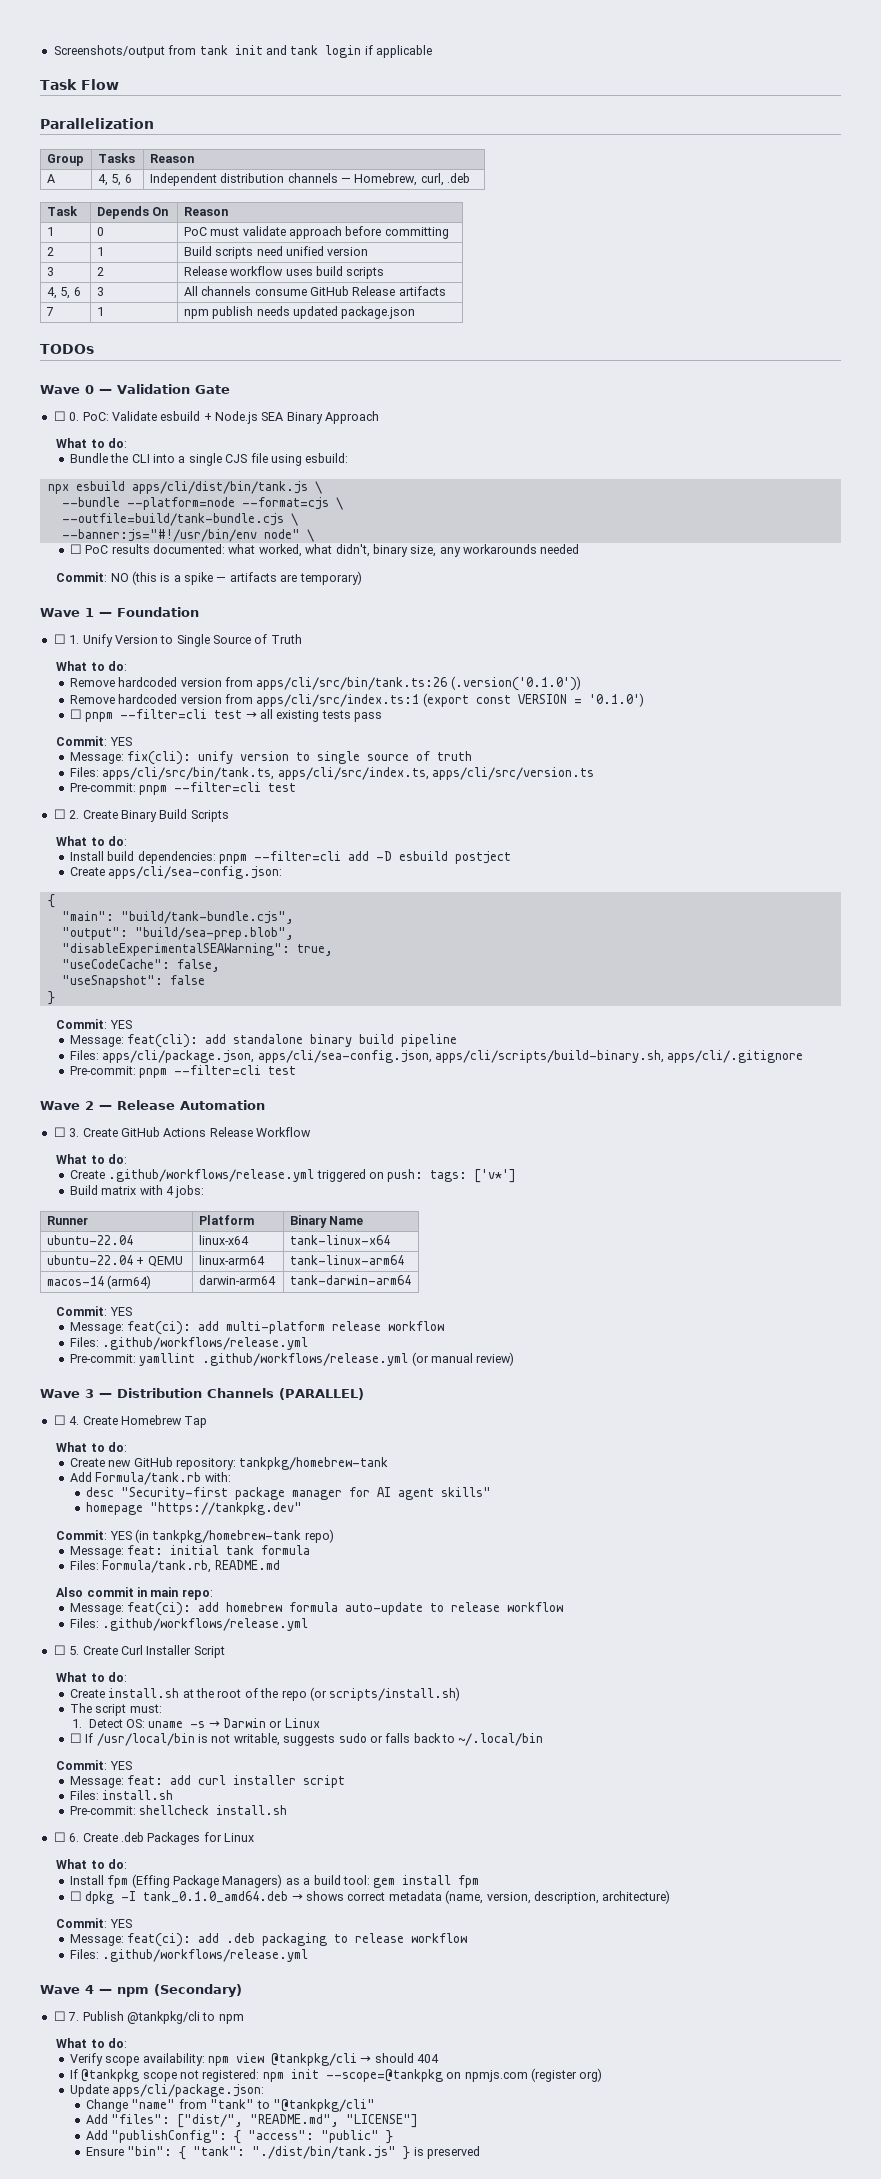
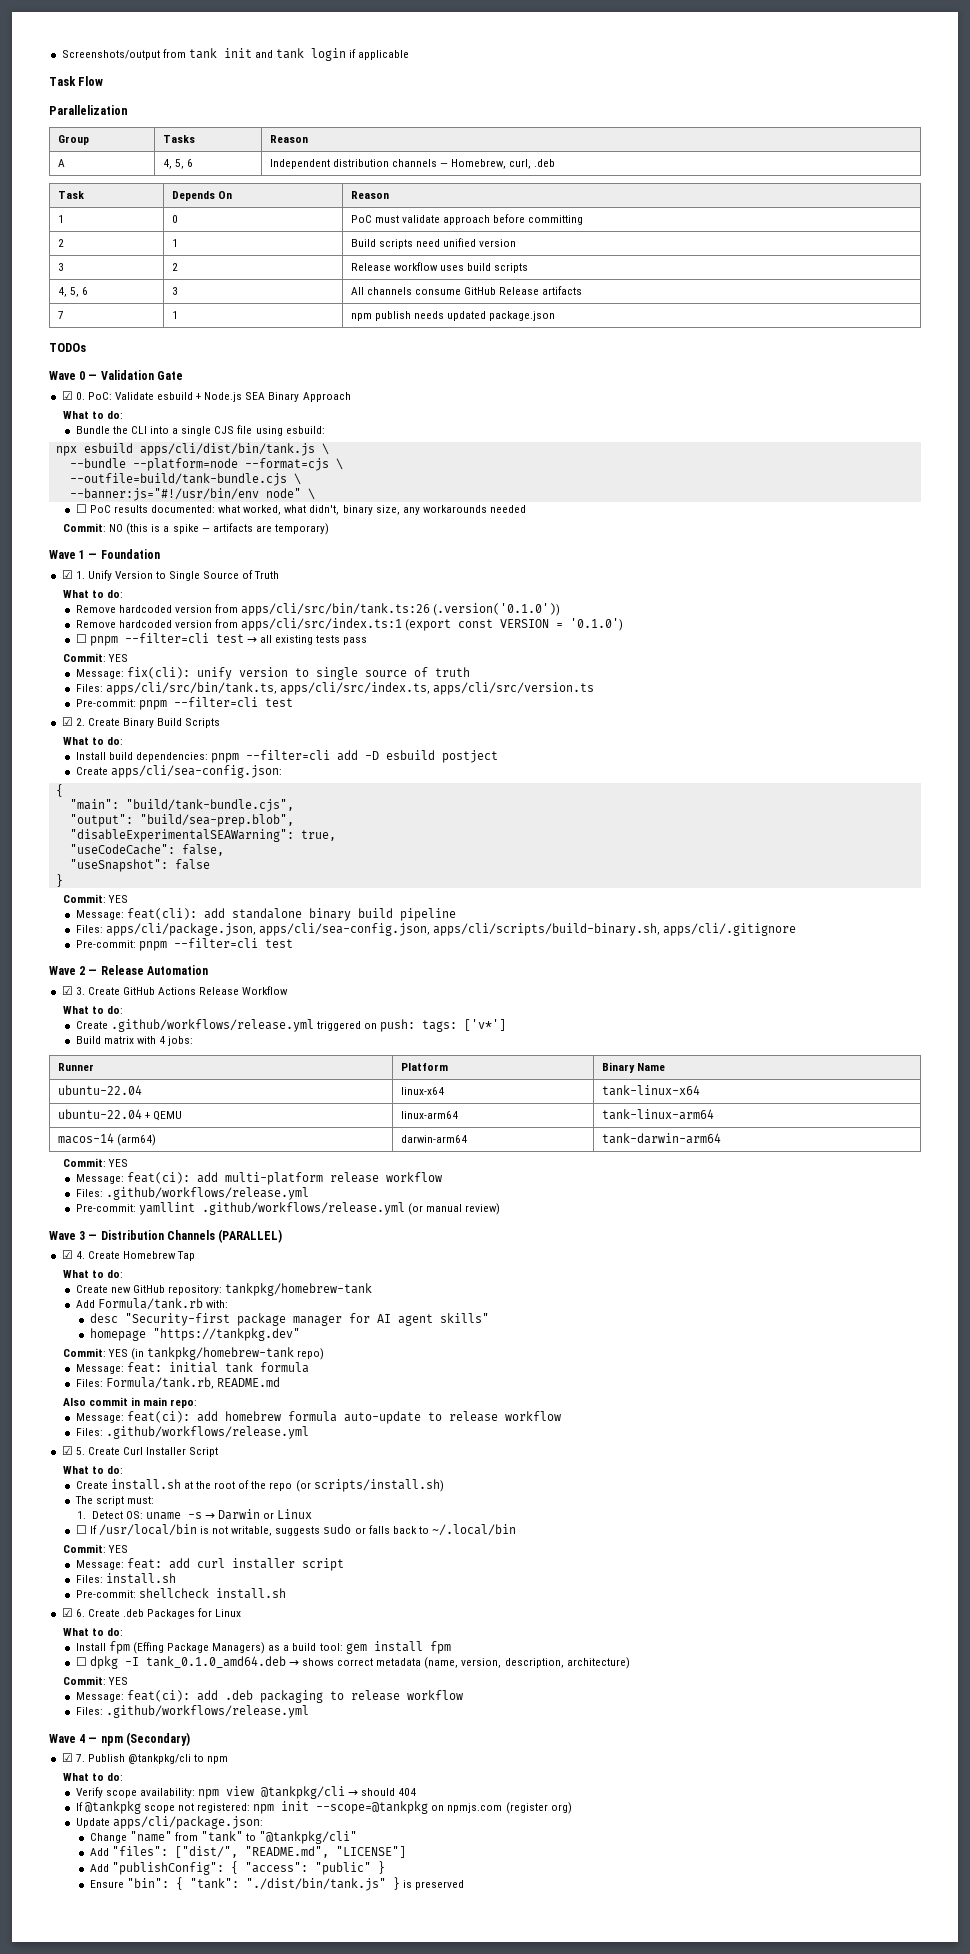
[53,411,66,421] ☐ -> [61,391,73,400] ☑
[53,634,66,644] ☐ -> [61,570,73,579] ☑
[53,809,66,819] ☐ -> [61,717,73,726] ☑
[53,1127,66,1137] ☐ -> [61,986,73,995] ☑
[53,1415,66,1425] ☐ -> [61,1250,73,1259] ☑
[53,1645,66,1655] ☐ -> [61,1446,73,1455] ☑
[53,1832,66,1842] ☐ -> [61,1608,73,1617] ☑
[53,2011,66,2021] ☐ -> [61,1753,73,1762] ☑

